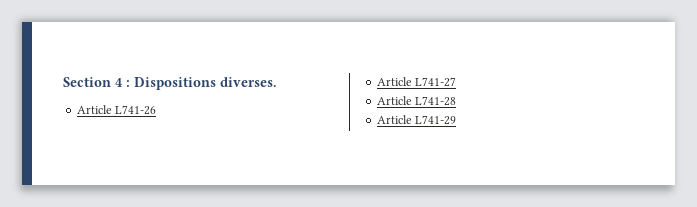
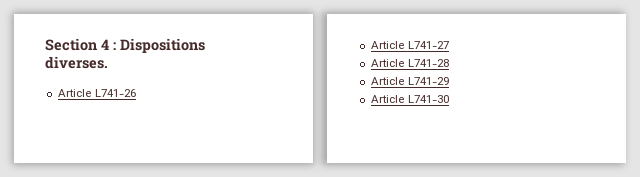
(457, 120) none -> [370,95,449,103] // Article L741-30

